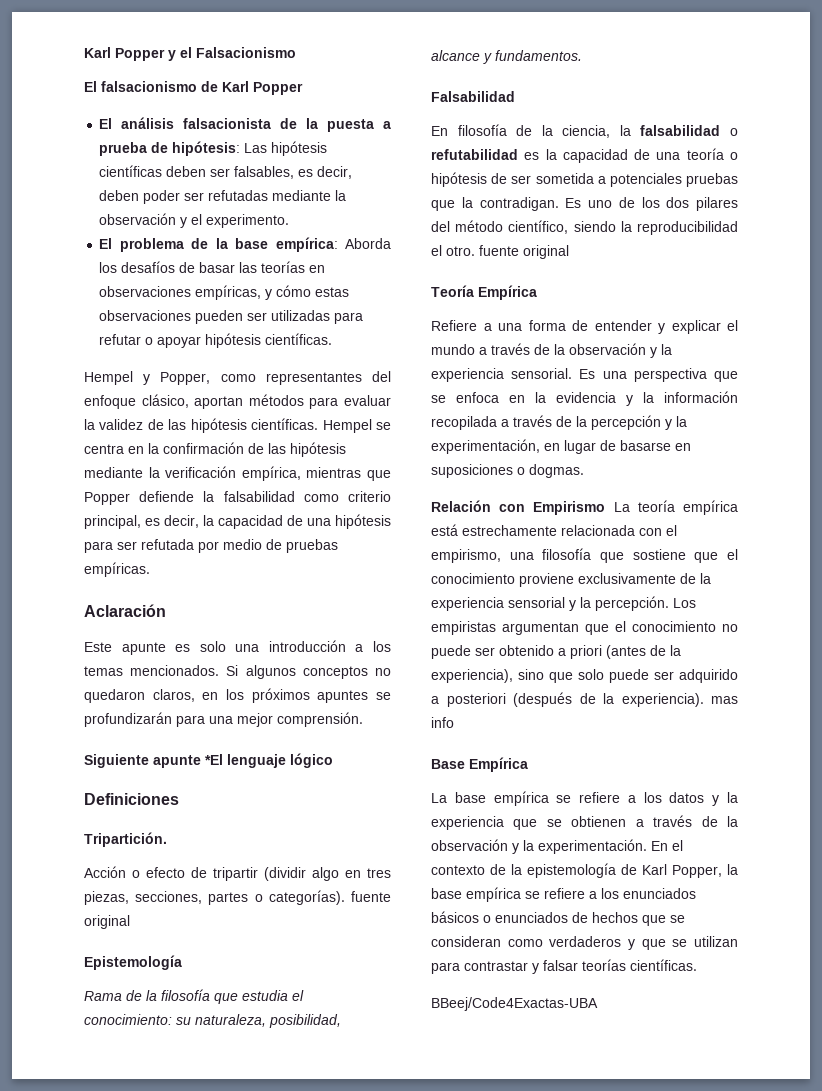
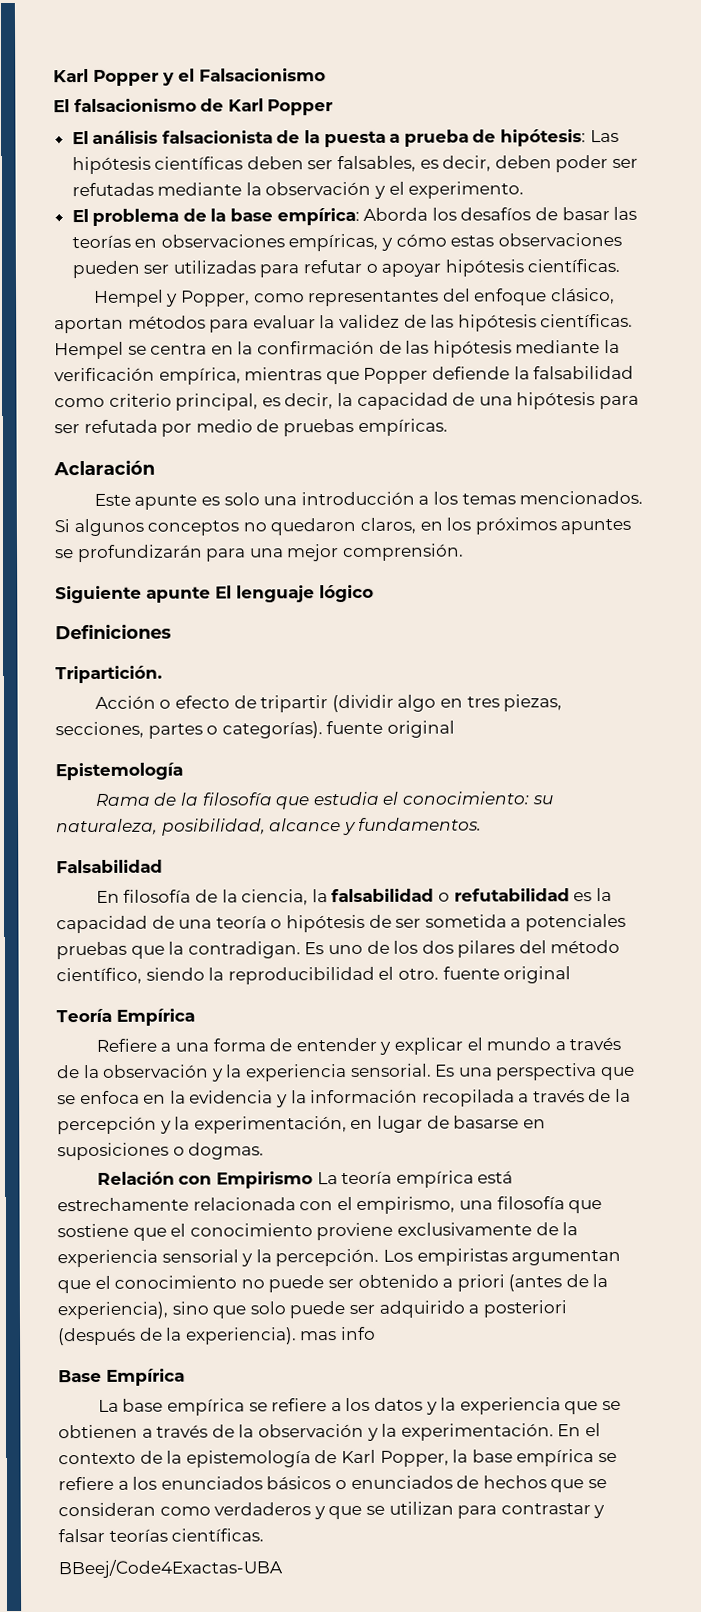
[205,754,223,765] *El -> [215,585,232,599] El

